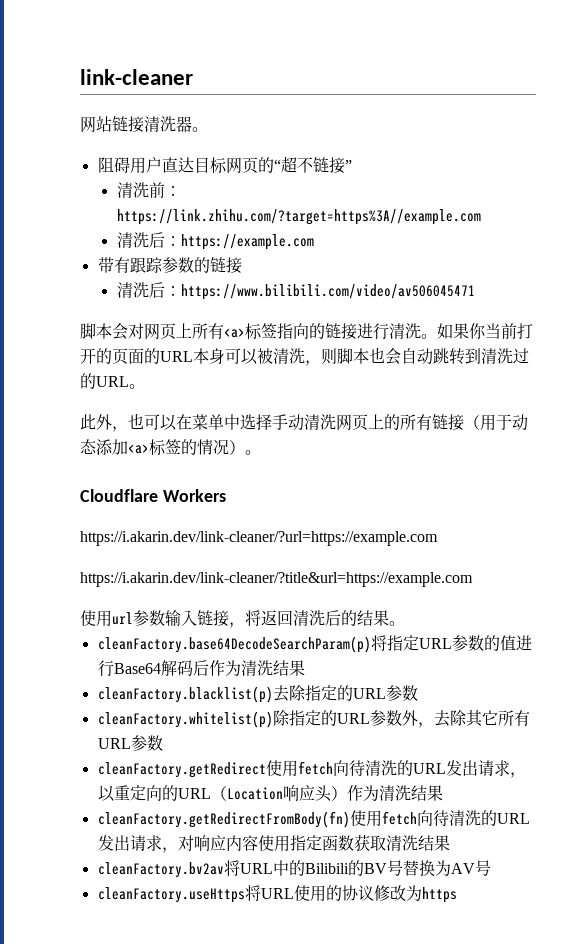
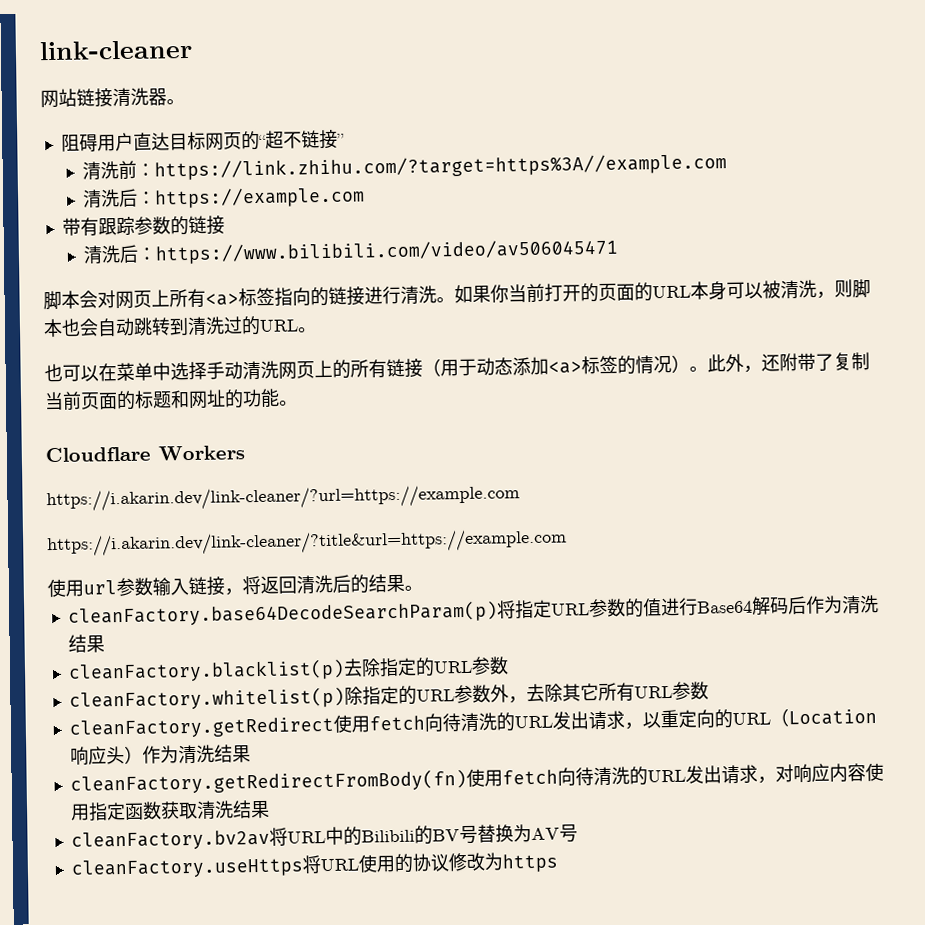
[80,414,128,432] 此外， -> (317, 330) none
(261, 452) none -> [707,352,870,373] [44,388,298,411] 此外，还附带了复制当前页面的标题和网址的功能。

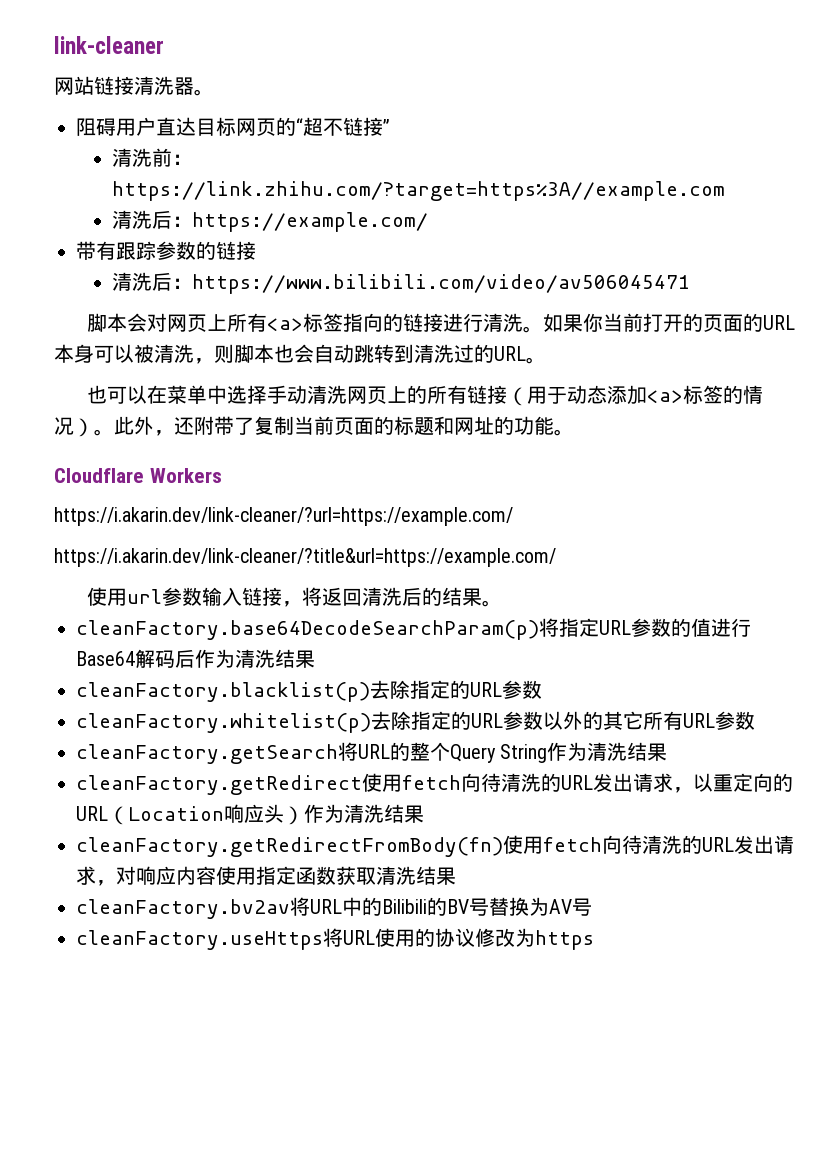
[153,186,365,209] https://example.com -> [192,212,429,232] https://example.com/
[46,484,520,513] [47,528,567,558] https://i.akarin.dev/link-cleaner/?url=https://example.com // https://i.akarin.dev/link-cleaner/?title&url=https://example.com -> [54,507,513,526] [54,548,556,567] https://i.akarin.dev/link-cleaner/?url=https://example.com/ // https://i.akarin.dev/link-cleaner/?title&url=https://example.com/
[343,683,563,706] 除指定的URL参数外，去除 -> [371,711,603,730] 去除指定的URL参数以外的
(709, 690) none -> [76,742,668,764] // cleanFactory.getSearch将URL的整个Query String作为清洗结果

